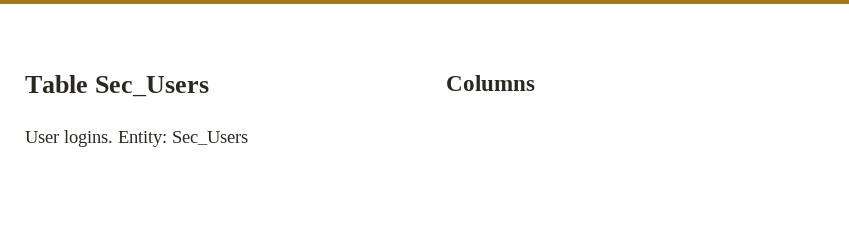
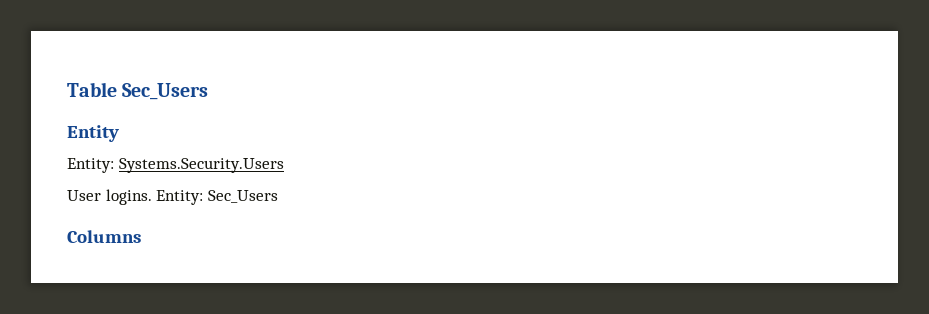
(210, 86) none -> [67,125,119,142] [67,158,284,173] // Entity // Entity: Systems.Security.Users

